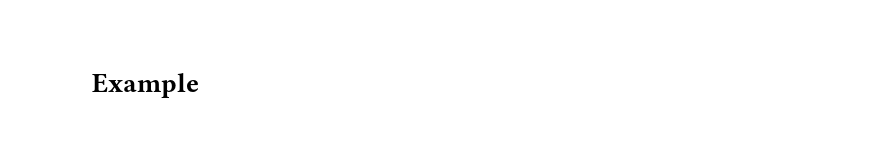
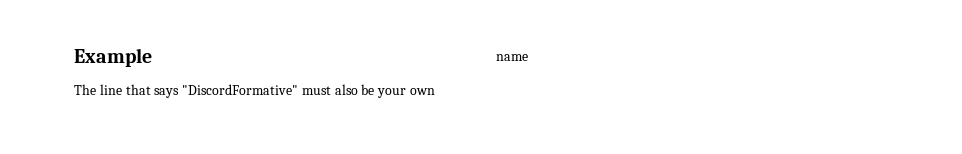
(199, 85) none -> [74,84,436,98] [496,54,528,61] // The line that says "DiscordFormative" must also be your own name

